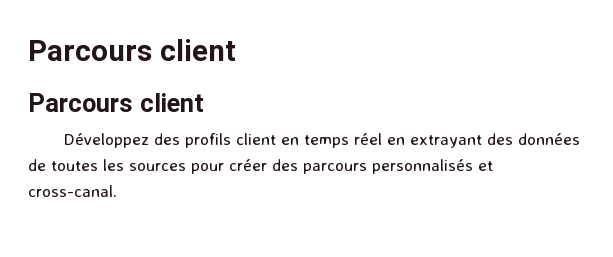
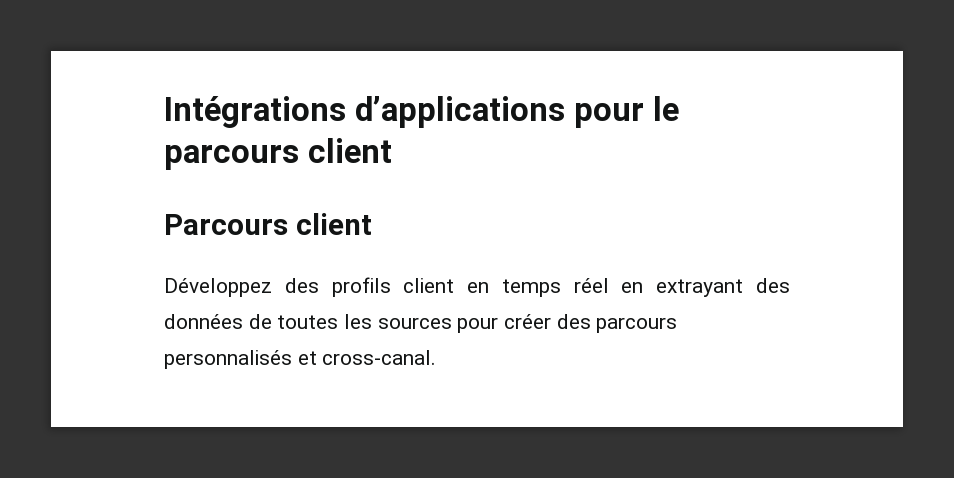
[28,40,152,61] Parcours -> [164,96,679,128] [164,145,299,170] Intégrations d’applications pour le parcours

